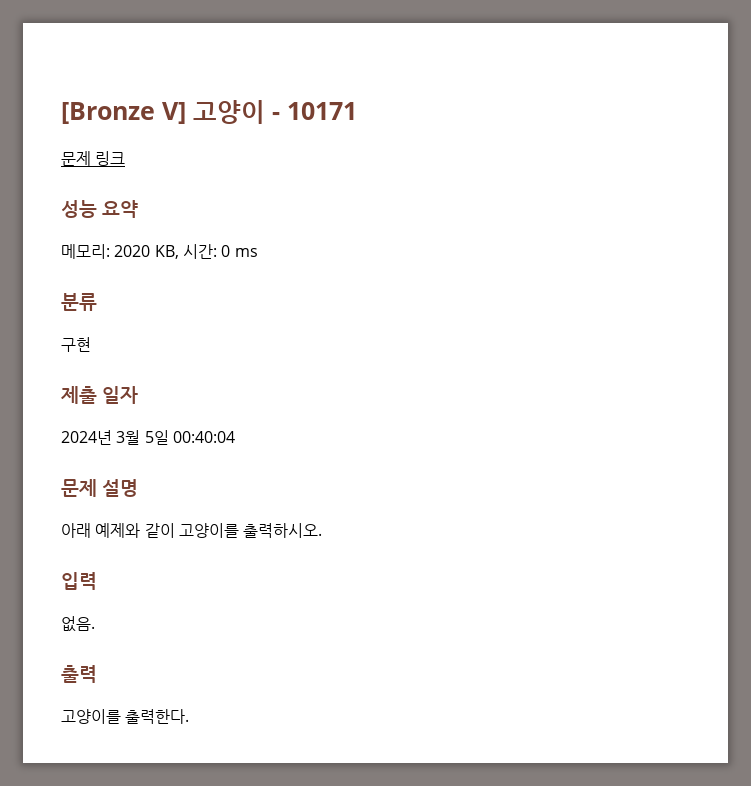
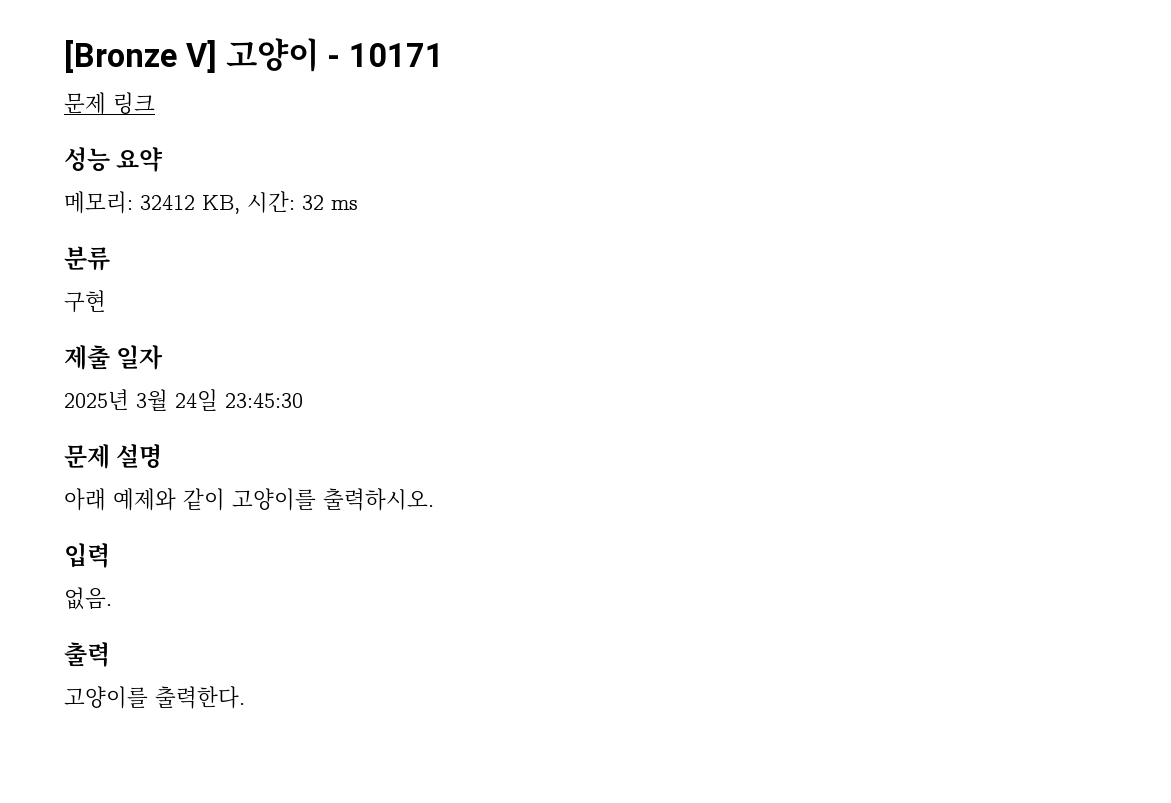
[114,245,151,257] 2020 -> [140,195,195,210] 32412
[221,245,231,257] 0 -> [302,195,324,210] 32
[61,430,235,445] 2024년 3월 5일 00:40:04 -> [64,389,303,411] 2025년 3월 24일 23:45:30

